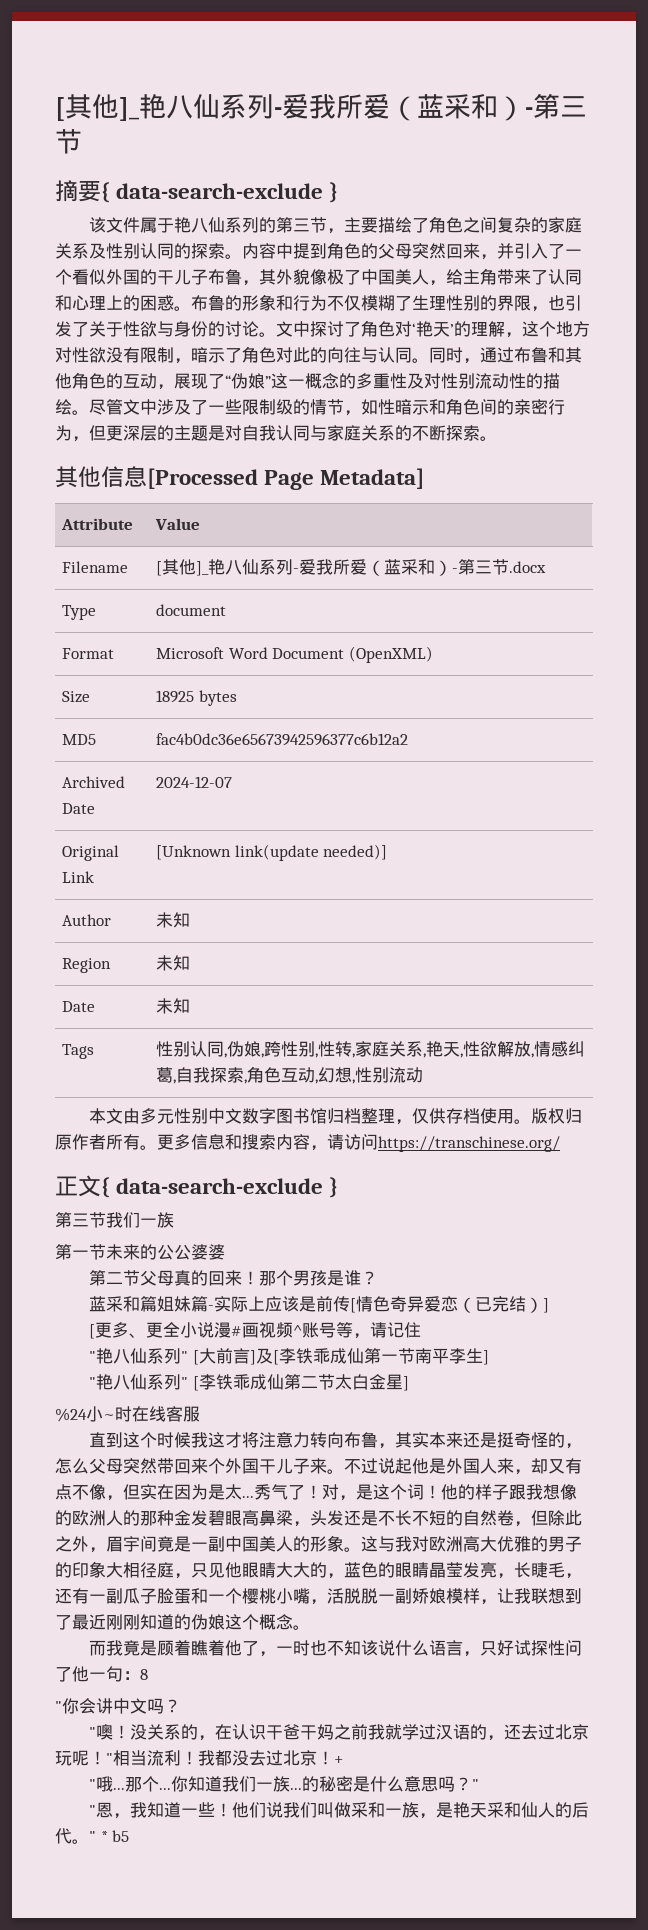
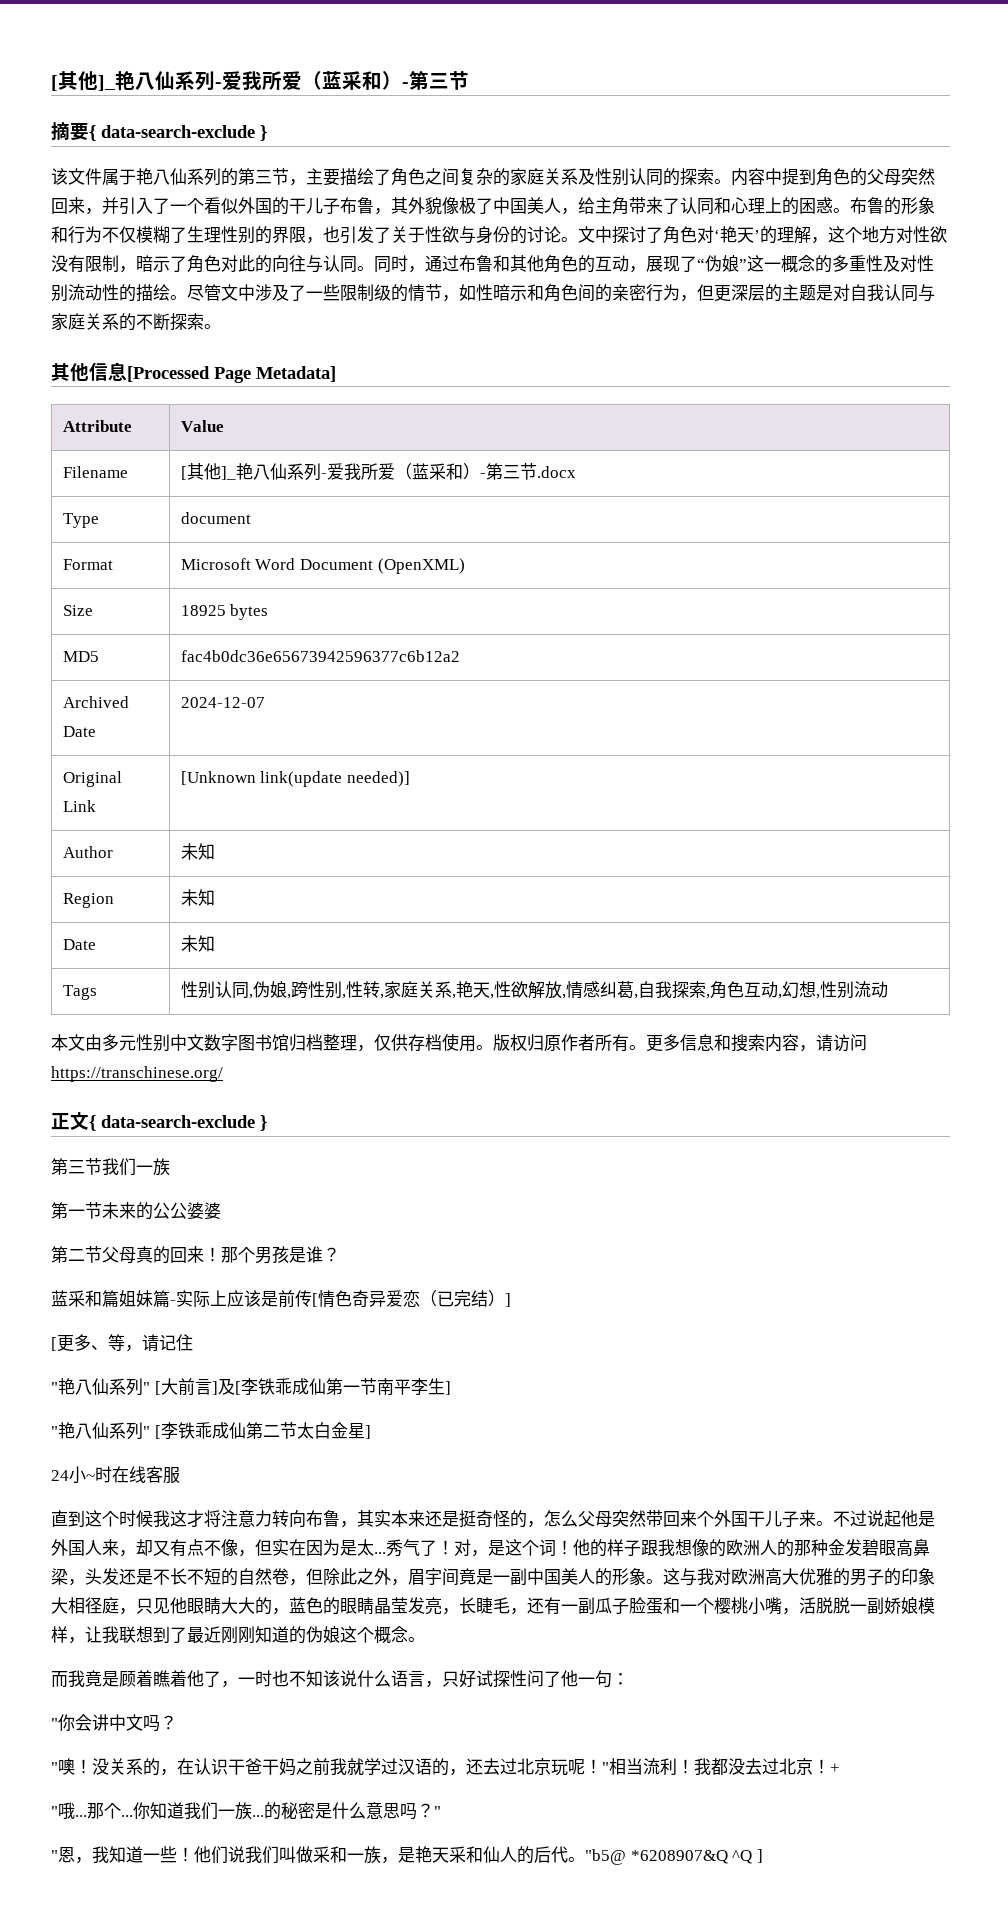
[146,1322,337,1338] 更全小说漫#画视频^账号 -> (108, 1347) none
[55,1408,87,1422] %24 -> [51,1470,69,1481] 24
[140,1669,148,1680] 8 -> (629, 1679) none
[89,1830,130,1842] " * b5 -> [585,1849,763,1865] "b5@ *6208907&Q ^Q ]

